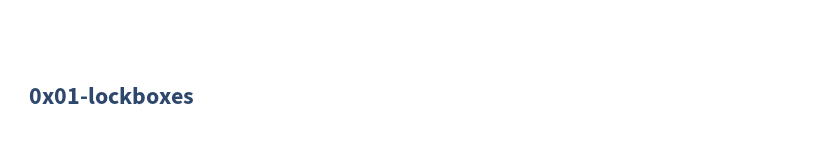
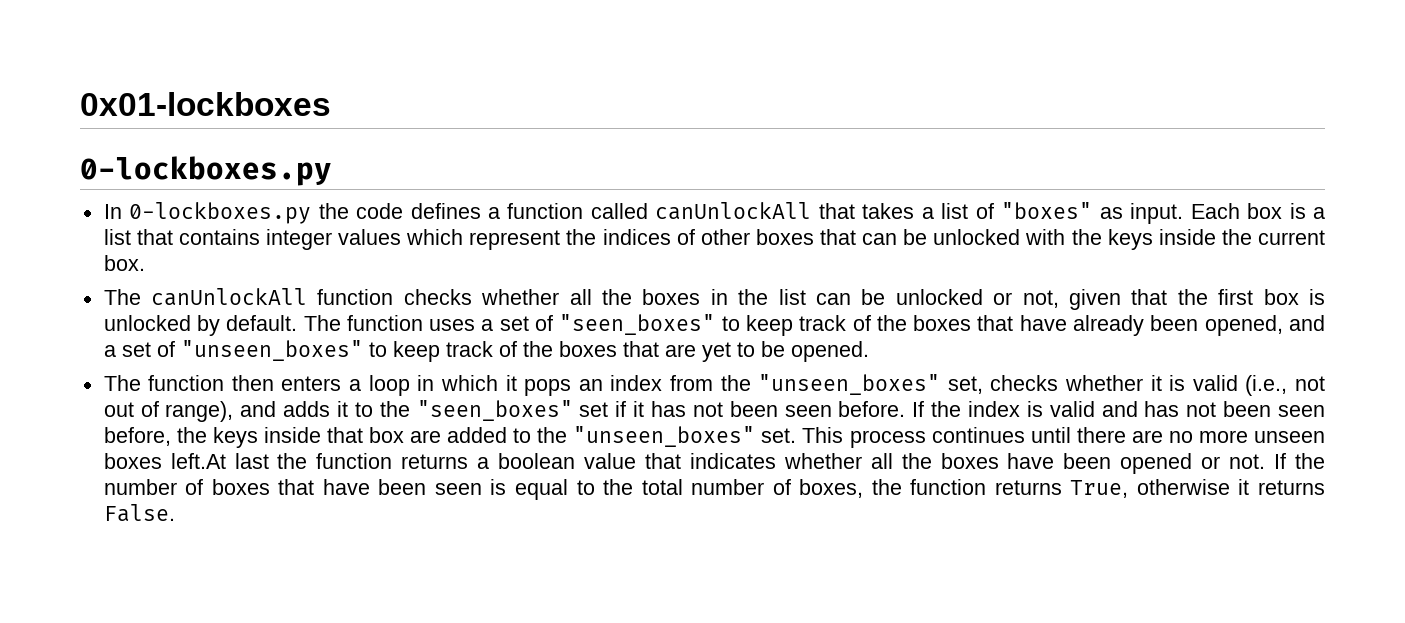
(194, 96) none -> [80,156,332,186] [103,202,1325,224] [103,229,1325,250] [103,255,145,271] [103,288,1325,310] [103,314,1325,336] [103,340,869,362] [103,374,1326,396] [103,400,1325,422] [103,426,1326,448] [103,453,1326,474] [103,479,1325,500] [103,504,175,522] // 0-lockboxes.py // In 0-lockboxes.py the code defines a function called canUnlockAll that takes a list of "boxes" as input. Each box is a list that contains integer values which represent the indices of other boxes that can be unlocked with the keys inside the current box. // The canUnlockAll function checks whether all the boxes in the list can be unlocked or not, given that the first box is unlocked by default. The function uses a set of "seen_boxes" to keep track of the boxes that have already been opened, and a set of "unseen_boxes" to keep track of the boxes that are yet to be opened. // The function then enters a loop in which it pops an index from the "unseen_boxes" set, checks whether it is valid (i.e., not out of range), and adds it to the "seen_boxes" set if it has not been seen before. If the index is valid and has not been seen before, the keys inside that box are added to the "unseen_boxes" set. This process continues until there are no more unseen boxes left.At last the function returns a boolean value that indicates whether all the boxes have been opened or not. If the number of boxes that have been seen is equal to the total number of boxes, the function returns True, otherwise it returns False.

